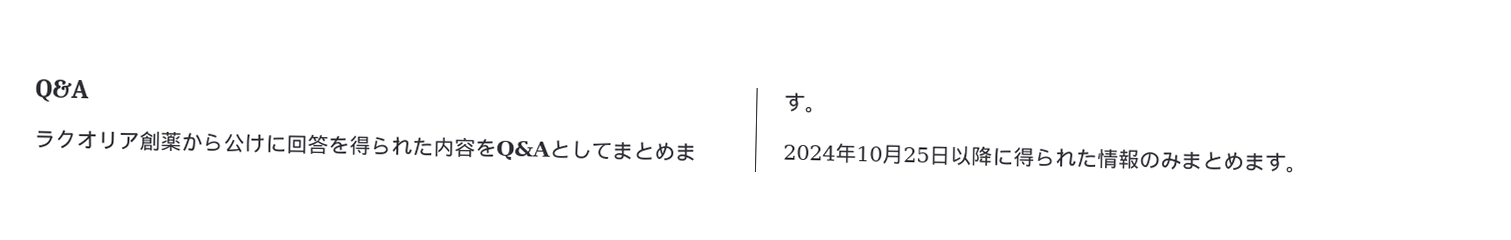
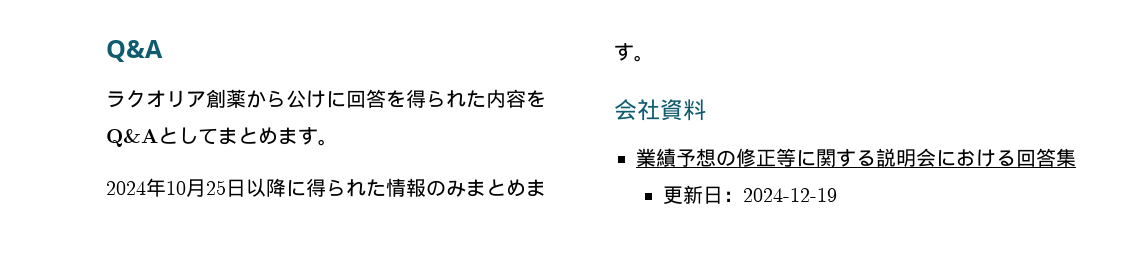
(1308, 169) none -> [614,99,706,121] [636,148,1076,167] [663,185,838,204] // 会社資料 // 業績予想の修正等に関する説明会における回答集 // 更新日：2024-12-19

